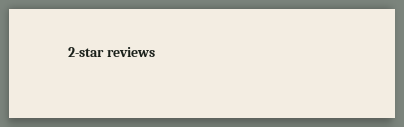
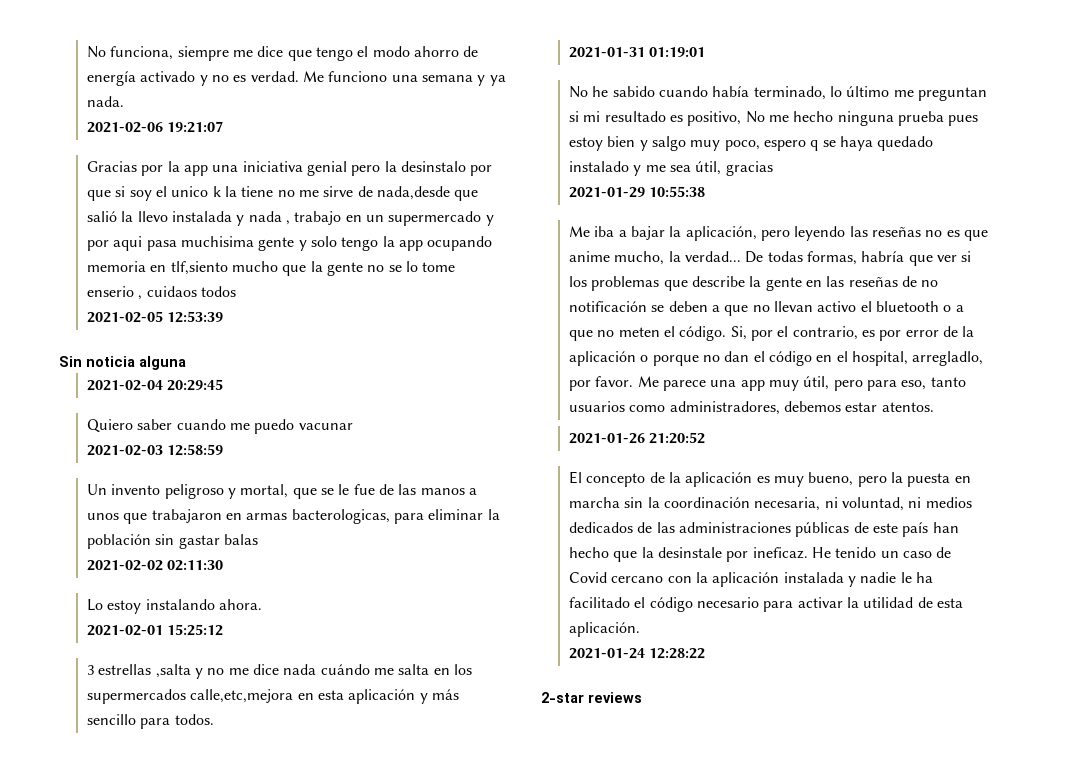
(68, 52) none -> [87,46,479,61] [87,71,506,86] [87,96,125,107] [87,121,224,133] [87,161,493,176] [87,186,479,201] [87,211,494,226] [87,236,493,251] [87,261,456,276] [87,286,237,300] [87,311,224,323] [59,356,186,370] [87,379,224,391] [87,419,353,434] [87,444,224,456] [87,484,477,499] [87,509,500,524] [87,534,259,549] [87,560,224,571] [87,599,263,614] [87,624,224,636] [87,664,472,679] [87,689,460,704] [87,714,214,729] [569,47,706,58] [569,86,987,101] [569,111,979,126] [569,136,934,151] [569,161,773,176] [569,186,706,198] [569,226,988,241] [569,251,972,266] [569,276,939,291] [569,301,964,316] [569,326,975,341] [569,351,984,366] [569,376,966,391] [569,401,934,415] [569,432,706,444] [569,471,971,487] [569,497,972,511] [569,522,959,537] [569,547,952,562] [569,572,933,587] [569,597,963,612] [569,622,641,637] [569,648,706,659] No funciona, siempre me dice que tengo el modo ahorro de energía activado y no es verdad. Me funciono una semana y ya nada. // 2021-02-06 19:21:07 // Gracias por la app una iniciativa genial pero la desinstalo por que si soy el unico k la tiene no me sirve de nada,desde que salió la llevo instalada y nada , trabajo en un supermercado y por aqui pasa muchisima gente y solo tengo la app ocupando memoria en tlf,siento mucho que la gente no se lo tome enserio , cuidaos todos // 2021-02-05 12:53:39 // Sin noticia alguna // 2021-02-04 20:29:45 // Quiero saber cuando me puedo vacunar // 2021-02-03 12:58:59 // Un invento peligroso y mortal, que se le fue de las manos a unos que trabajaron en armas bacterologicas, para eliminar la población sin gastar balas // 2021-02-02 02:11:30 // Lo estoy instalando ahora. // 2021-02-01 15:25:12 // 3 estrellas ,salta y no me dice nada cuándo me salta en los supermercados calle,etc,mejora en esta aplicación y más sencillo para todos. // 2021-01-31 01:19:01 // No he sabido cuando había terminado, lo último me preguntan si mi resultado es positivo, No me hecho ninguna prueba pues estoy bien y salgo muy poco, espero q se haya quedado instalado y me sea útil, gracias // 2021-01-29 10:55:38 // Me iba a bajar la aplicación, pero leyendo las reseñas no es que anime mucho, la verdad... De todas formas, habría que ver si los problemas que describe la gente en las reseñas de no notificación se deben a que no llevan activo el bluetooth o a que no meten el código. Si, por el contrario, es por error de la aplicación o porque no dan el código en el hospital, arregladlo, por favor. Me parece una app muy útil, pero para eso, tanto usuarios como administradores, debemos estar atentos. // 2021-01-26 21:20:52 // El concepto de la aplicación es muy bueno, pero la puesta en marcha sin la coordinación necesaria, ni voluntad, ni medios dedicados de las administraciones públicas de este país han hecho que la desinstale por ineficaz. He tenido un caso de Covid cercano con la aplicación instalada y nadie le ha facilitado el código necesario para activar la utilidad de esta aplicación. // 2021-01-24 12:28:22 //

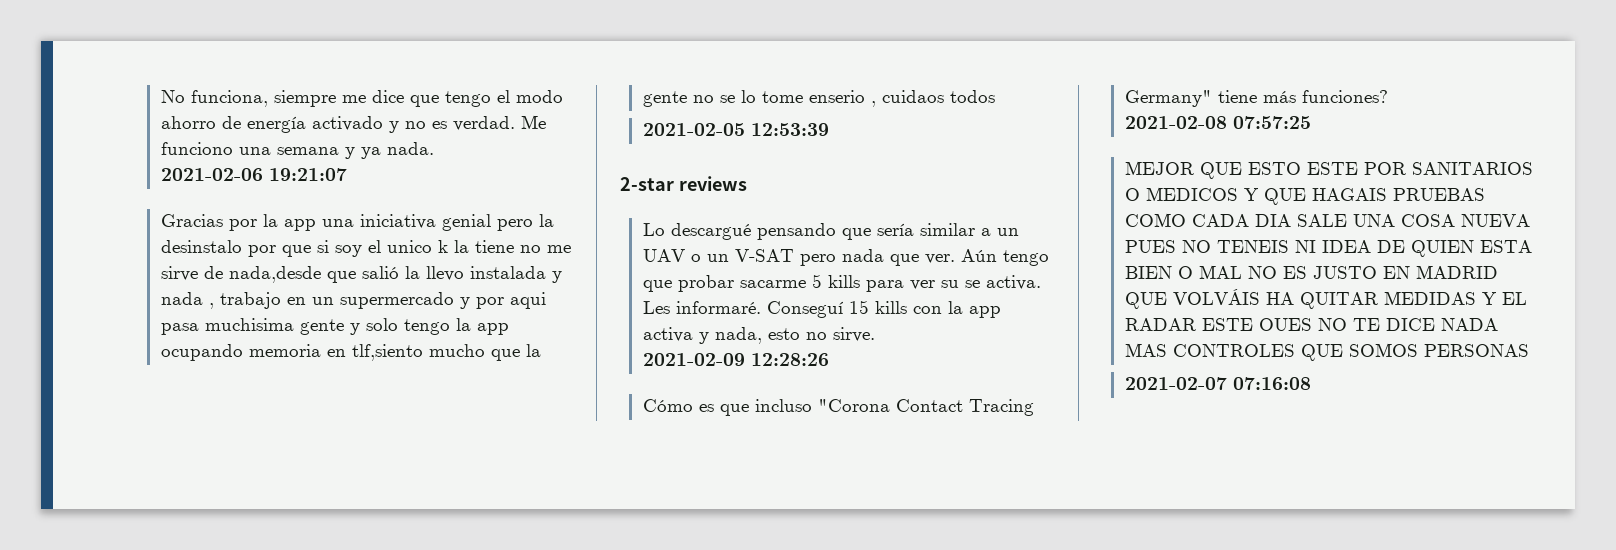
[59,356,186,370] [87,379,224,391] [87,419,353,434] [87,444,224,456] [87,484,477,499] [87,509,500,524] [87,534,259,549] [87,560,224,571] [87,599,263,614] [87,624,224,636] [87,664,472,679] [87,689,460,704] [87,714,214,729] [569,47,706,58] [569,86,987,101] [569,111,979,126] [569,136,934,151] [569,161,773,176] [569,186,706,198] [569,226,988,241] [569,251,972,266] [569,276,939,291] [569,301,964,316] [569,326,975,341] [569,351,984,366] [569,376,966,391] [569,401,934,415] [569,432,706,444] [569,471,971,487] [569,497,972,511] [569,522,959,537] [569,547,952,562] [569,572,933,587] [569,597,963,612] [569,622,641,637] [569,648,706,659] [541,692,642,703] Sin noticia alguna // 2021-02-04 20:29:45 // Quiero saber cuando me puedo vacunar // 2021-02-03 12:58:59 // Un invento peligroso y mortal, que se le fue de las manos a unos que trabajaron en armas bacterologicas, para eliminar la población sin gastar balas // 2021-02-02 02:11:30 // Lo estoy instalando ahora. // 2021-02-01 15:25:12 // 3 estrellas ,salta y no me dice nada cuándo me salta en los supermercados calle,etc,mejora en esta aplicación y más sencillo para todos. // 2021-01-31 01:19:01 // No he sabido cuando había terminado, lo último me preguntan si mi resultado es positivo, No me hecho ninguna prueba pues estoy bien y salgo muy poco, espero q se haya quedado instalado y me sea útil, gracias // 2021-01-29 10:55:38 // Me iba a bajar la aplicación, pero leyendo las reseñas no es que anime mucho, la verdad... De todas formas, habría que ver si los problemas que describe la gente en las reseñas de no notificación se deben a que no llevan activo el bluetooth o a que no meten el código. Si, por el contrario, es por error de la aplicación o porque no dan el código en el hospital, arregladlo, por favor. Me parece una app muy útil, pero para eso, tanto usuarios como administradores, debemos estar atentos. // 2021-01-26 21:20:52 // El concepto de la aplicación es muy bueno, pero la puesta en marcha sin la coordinación necesaria, ni voluntad, ni medios dedicados de las administraciones públicas de este país han hecho que la desinstale por ineficaz. He tenido un caso de Covid cercano con la aplicación instalada y nadie le ha facilitado el código necesario para activar la utilidad de esta aplicación. // 2021-01-24 12:28:22 // 2-star reviews -> [620,176,747,191] [642,223,1019,240] [642,249,1049,266] [642,274,1041,292] [642,300,1001,318] [642,327,875,344] [642,353,829,366] [642,399,1034,416] [1124,90,1388,107] [1124,116,1311,129] [1124,161,1533,179] [1124,187,1485,205] [1124,213,1530,227] [1124,240,1532,257] [1124,265,1498,279] [1124,289,1527,309] [1124,318,1498,331] [1124,343,1529,361] [1124,377,1311,390] 2-star reviews // Lo descargué pensando que sería similar a un UAV o un V-SAT pero nada que ver. Aún tengo que probar sacarme 5 kills para ver su se activa. Les informaré. Conseguí 15 kills con la app activa y nada, esto no sirve. // 2021-02-09 12:28:26 // Cómo es que incluso "Corona Contact Tracing Germany" tiene más funciones? // 2021-02-08 07:57:25 // MEJOR QUE ESTO ESTE POR SANITARIOS O MEDICOS Y QUE HAGAIS PRUEBAS COMO CADA DIA SALE UNA COSA NUEVA PUES NO TENEIS NI IDEA DE QUIEN ESTA BIEN O MAL NO ES JUSTO EN MADRID QUE VOLVÁIS HA QUITAR MEDIDAS Y EL RADAR ESTE OUES NO TE DICE NADA MAS CONTROLES QUE SOMOS PERSONAS // 2021-02-07 07:16:08

